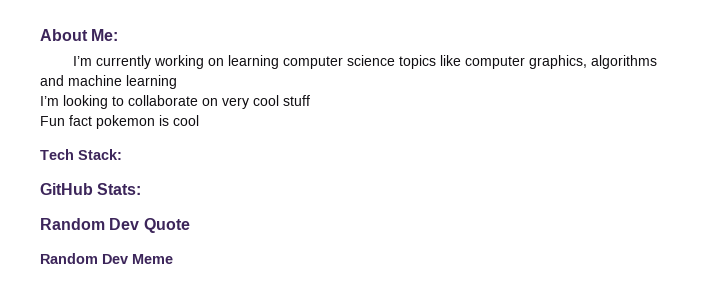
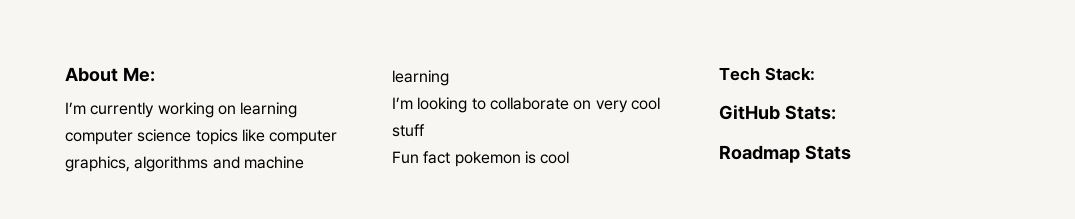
[40,218,190,233] [40,253,173,264] Random Dev Quote // Random Dev Meme -> [719,145,851,163] Roadmap Stats

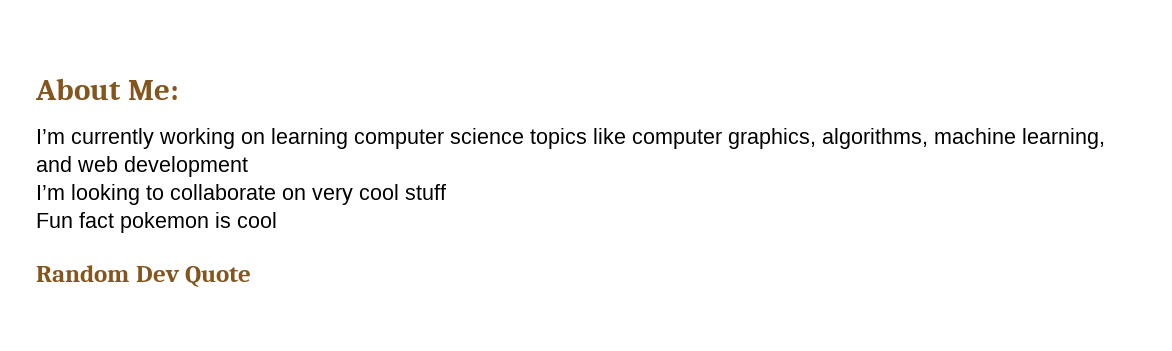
[134,156,304,172] [392,70,449,86] algorithms and machine learning -> [822,128,1105,149] [36,156,248,177] algorithms, machine learning, and web development
[719,67,815,81] [719,105,836,120] [719,145,851,163] Tech Stack: // GitHub Stats: // Roadmap Stats -> [36,265,252,287] Random Dev Quote

